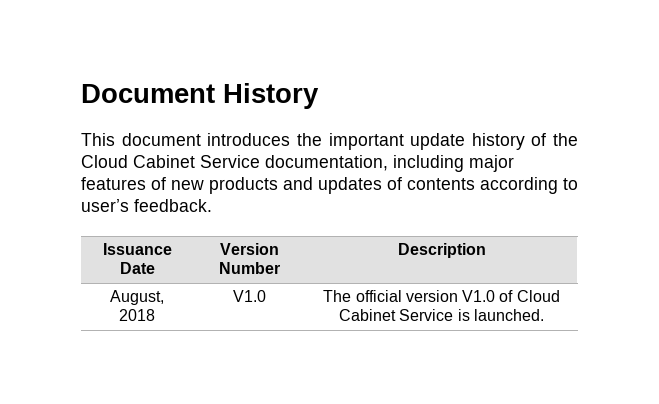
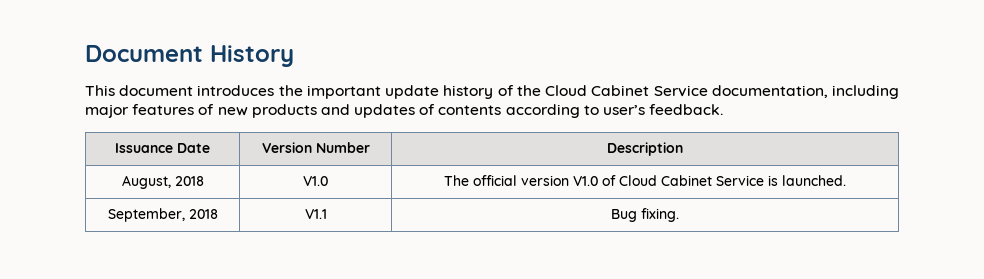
(544, 315) none -> [107,208,218,222] [304,209,327,219] [611,208,679,222] // September, 2018 | V1.1 | Bug fixing.

